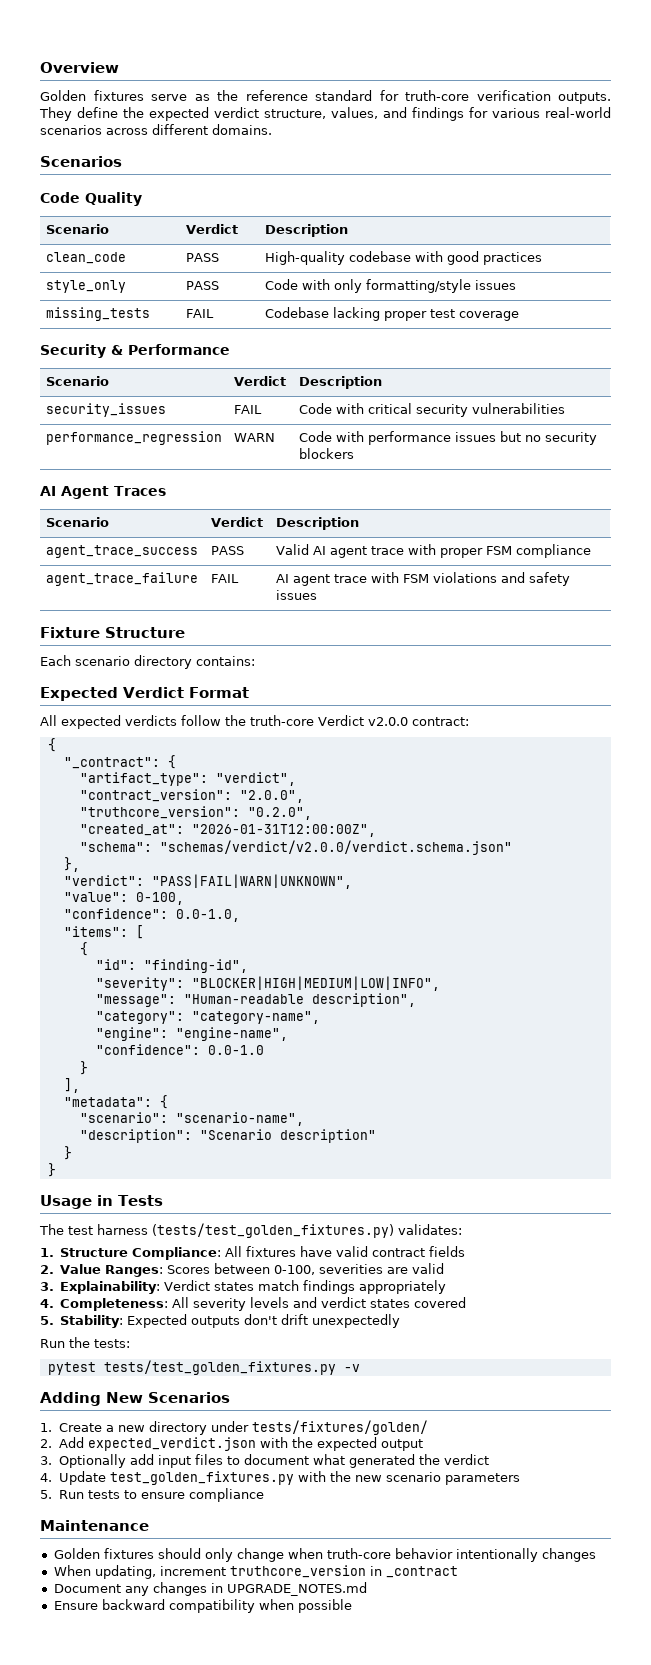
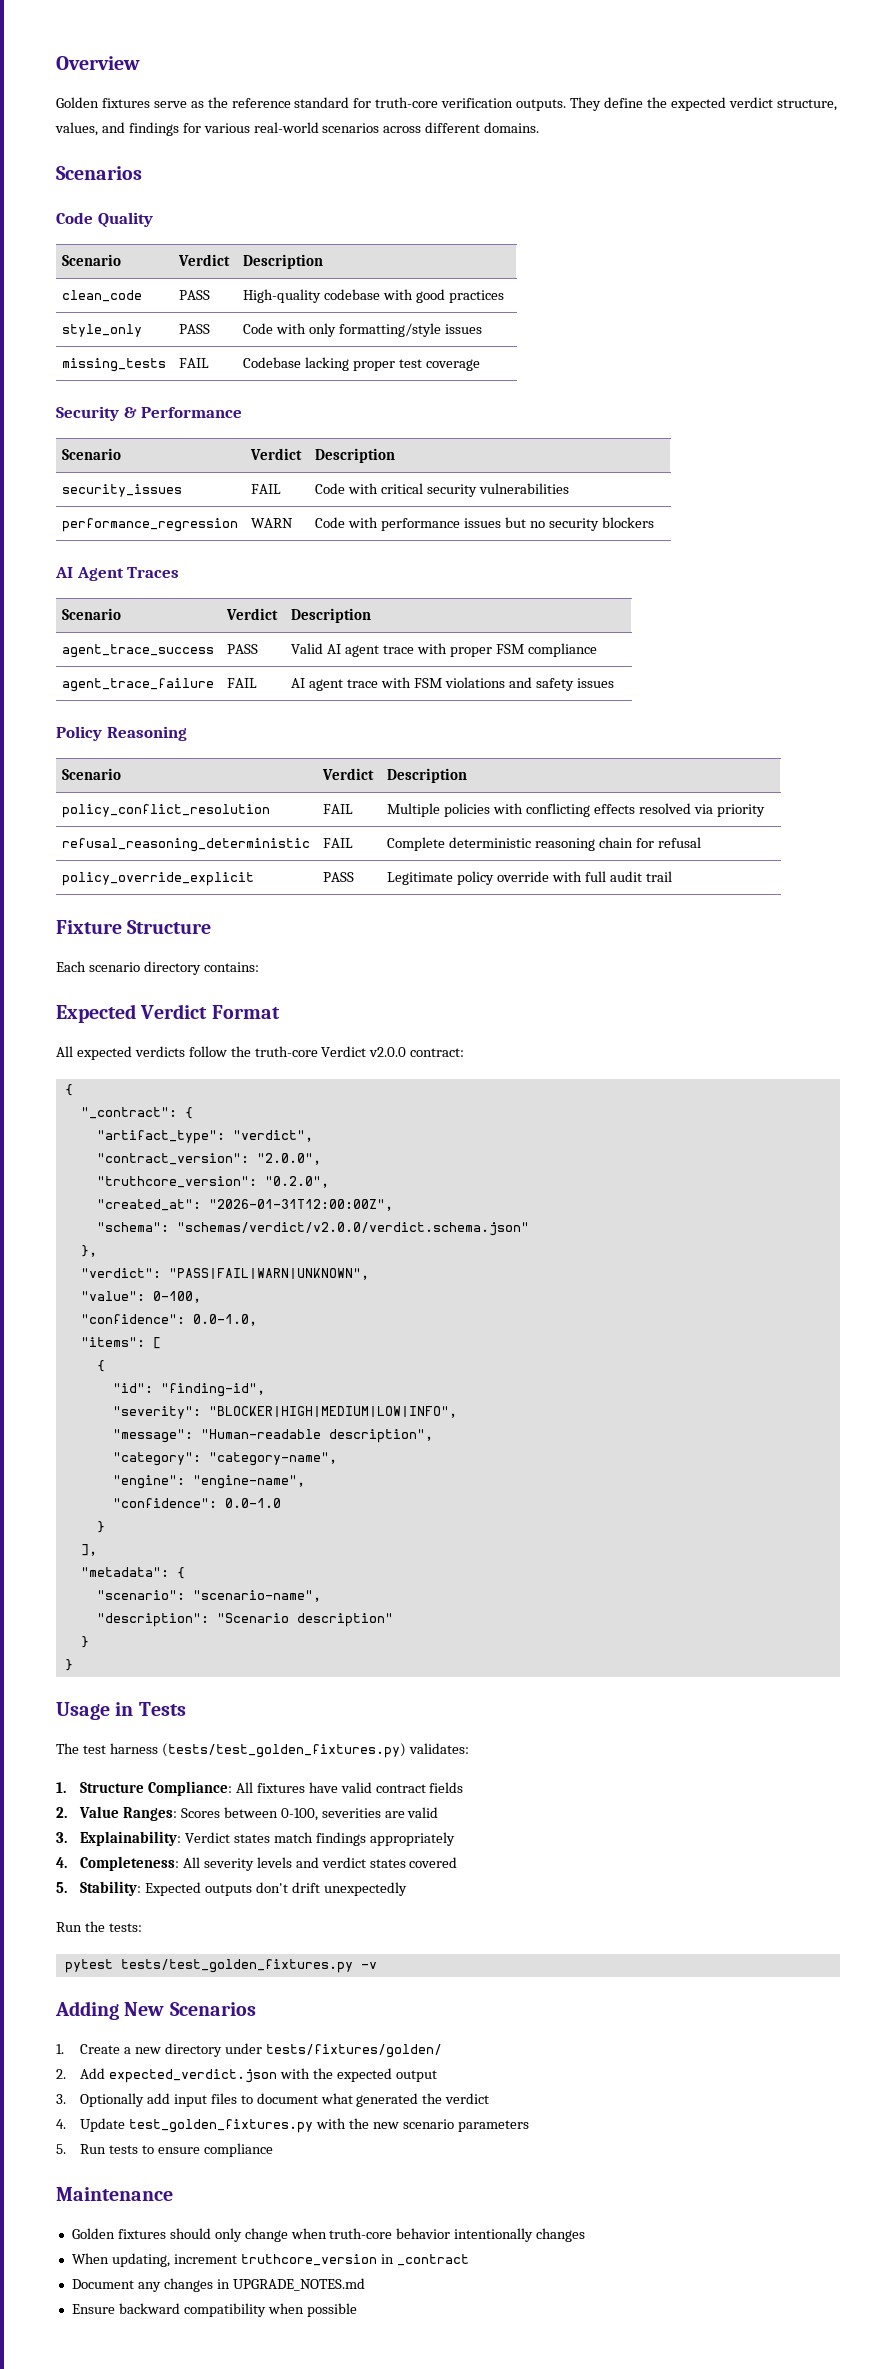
(318, 595) none -> [56,726,187,741] [62,768,122,780] [322,768,375,780] [387,768,468,783] [62,804,271,818] [323,804,354,814] [387,803,765,817] [62,838,311,852] [323,838,354,848] [387,837,702,851] [62,872,255,886] [323,872,355,882] [387,871,672,885] // Policy Reasoning // Scenario | Verdict | Description // policy_conflict_resolution | FAIL | Multiple policies with conflicting effects resolved via priority // refusal_reasoning_deterministic | FAIL | Complete deterministic reasoning chain for refusal // policy_override_explicit | PASS | Legitimate policy override with full audit trail

